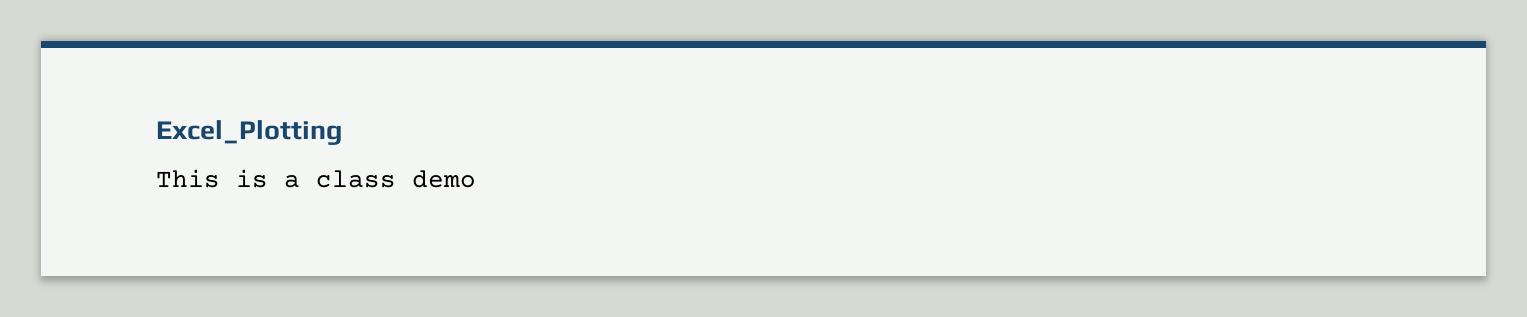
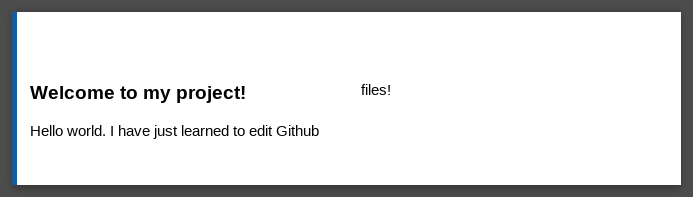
[156,120,342,145] [156,169,476,188] Excel_Plotting // This is a class demo -> [30,86,247,103] [30,125,320,139] [361,84,391,95] Welcome to my project! // Hello world. I have just learned to edit Github files!

